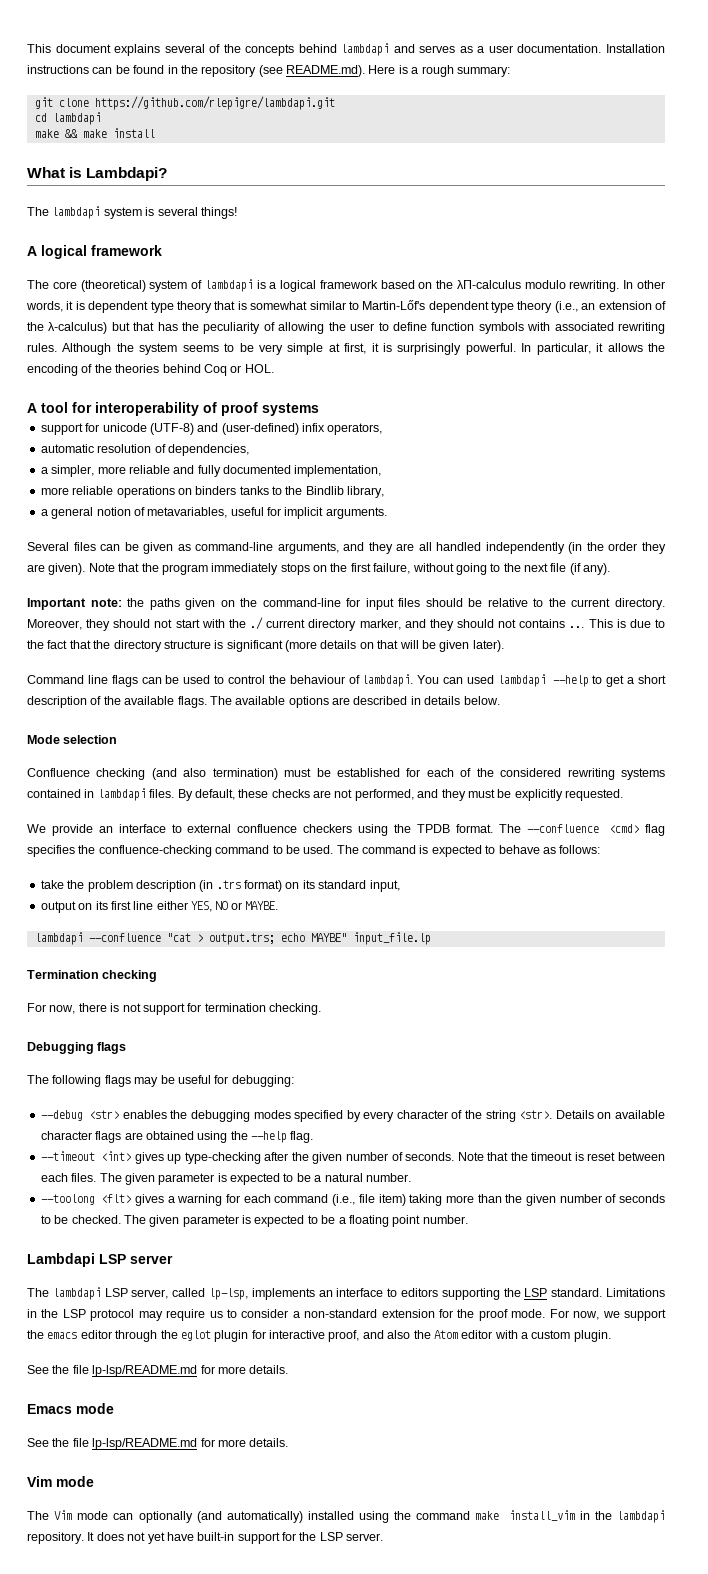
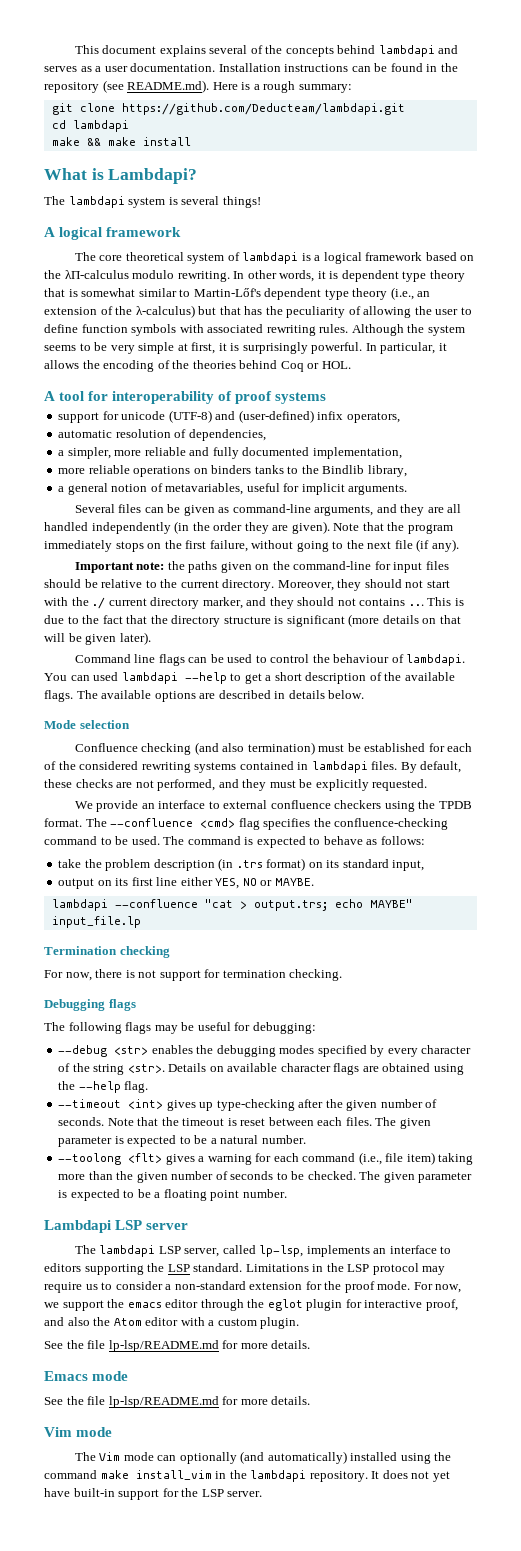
[94,96,335,110] https://github.com/rlepigre/lambdapi.git -> [121,103,405,115] https://github.com/Deducteam/lambdapi.git
[80,280,146,292] (theoretical) -> [125,252,184,261] theoretical

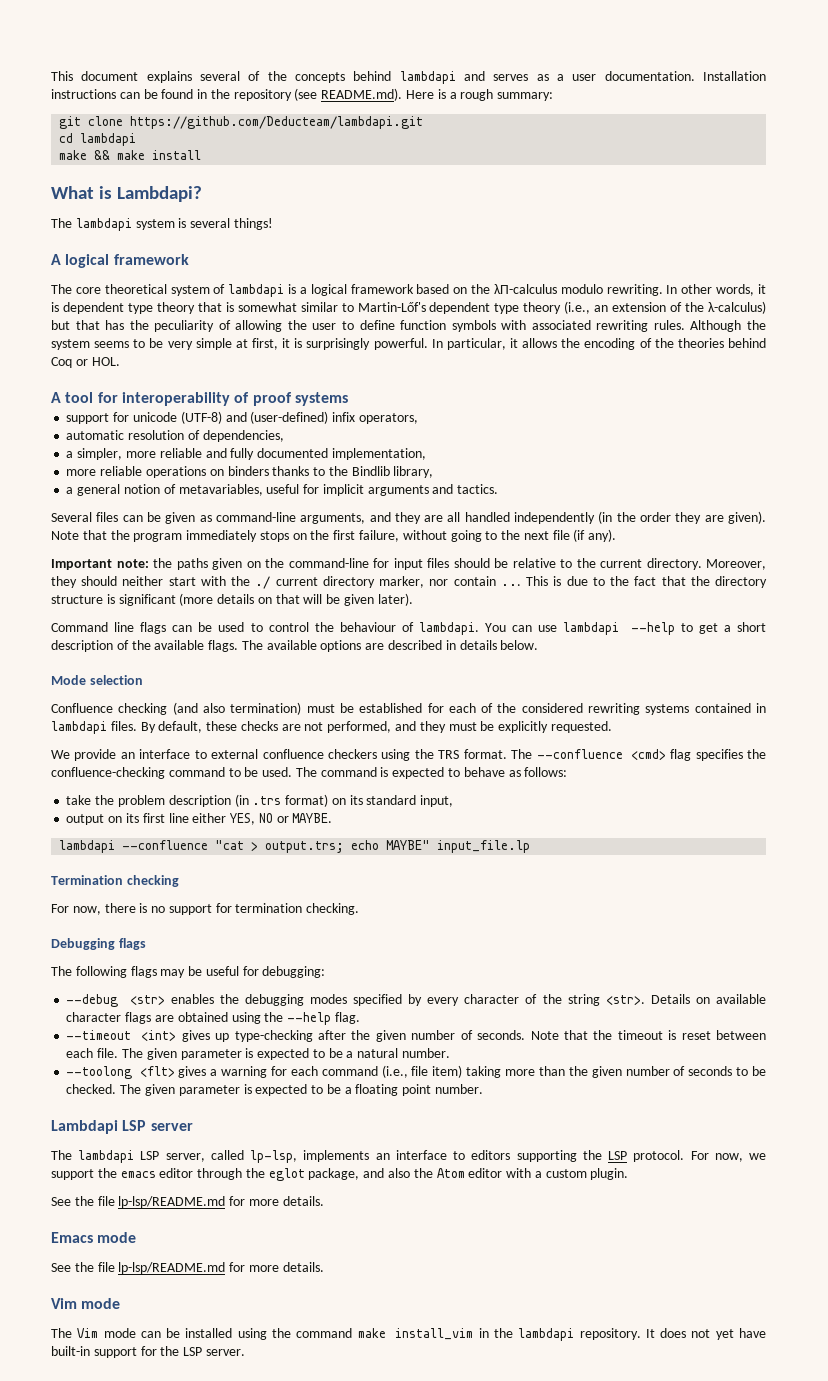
[254,465,284,474] tanks -> [272,466,310,476] thanks
[348,484,408,495] arguments. -> [367,484,499,496] arguments and tactics.
[405,580,424,588] not -> [122,576,164,586] neither
[246,597,406,609] and they should not contains -> [429,576,496,586] nor contain
[93,672,119,681] used -> [538,625,558,632] use
[438,801,472,809] TPDB -> [438,750,460,759] TRS
[138,970,157,978] not -> [151,906,166,913] no
[345,1117,372,1126] files. -> [97,1048,119,1058] file.
[193,1263,446,1275] [44,1281,411,1293] standard. Limitations in the LSP protocol may require us to consider a non-standard extension for the proof mode. -> [633,1150,685,1162] protocol.
[306,1299,458,1311] plugin for interactive proof, -> [308,1168,360,1180] package,
[179,1451,347,1464] optionally (and automatically) -> [166,1328,181,1338] be

